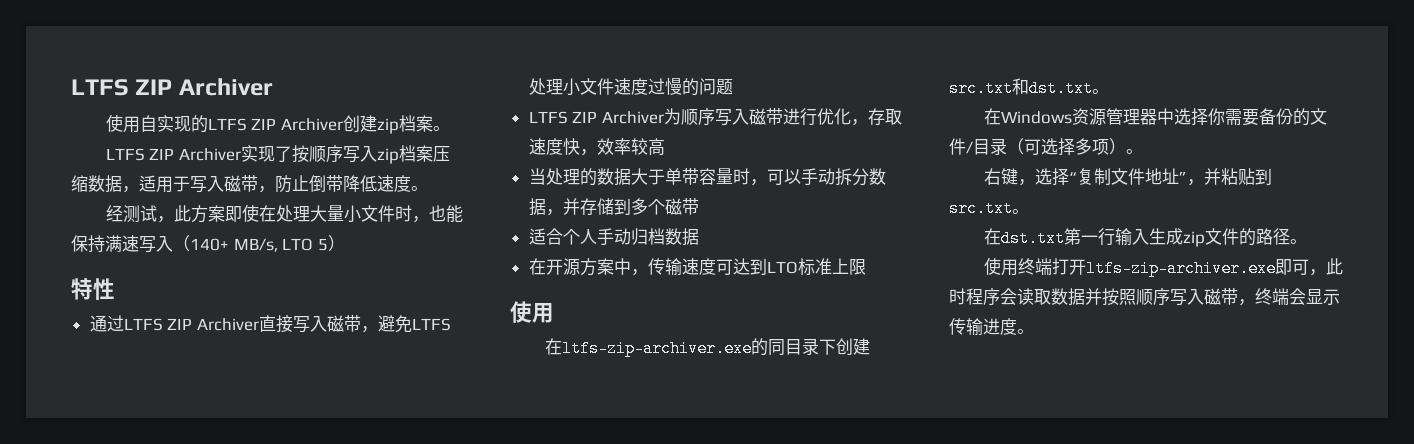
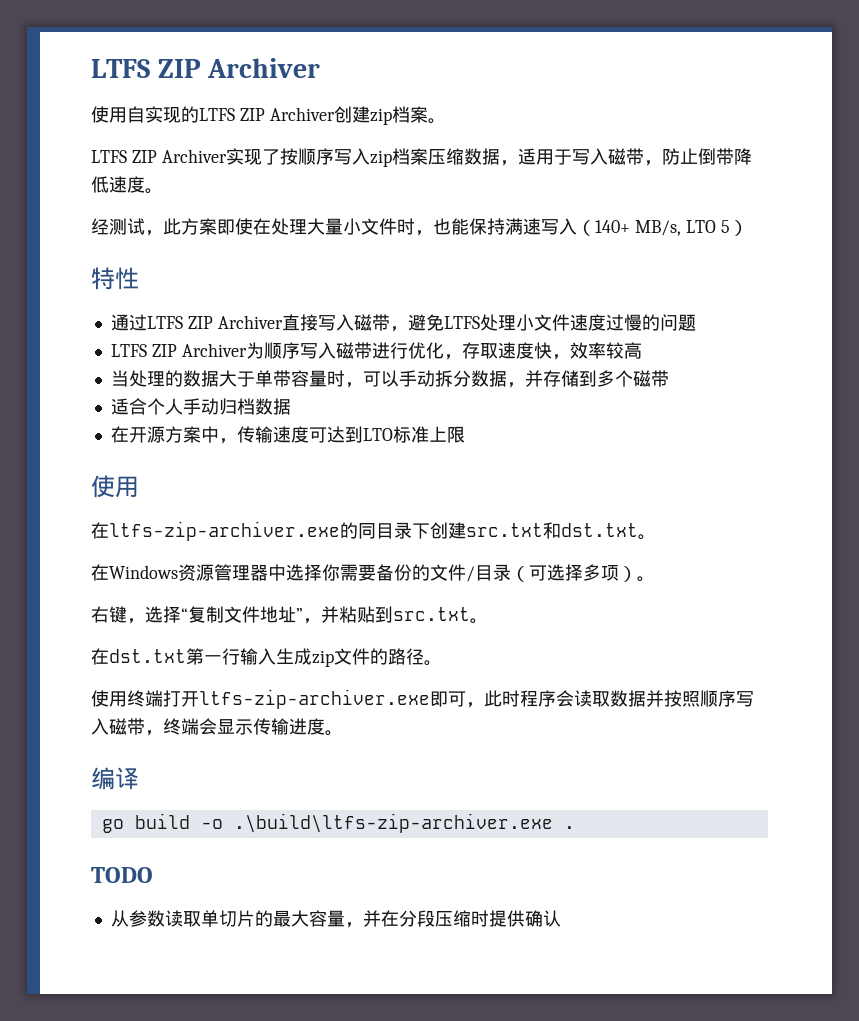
(1034, 331) none -> [91,767,139,790] [101,813,575,833] [91,867,153,883] [110,910,561,928] // 编译 // go build -o .\build\ltfs-zip-archiver.exe . // TODO // 从参数读取单切片的最大容量，并在分段压缩时提供确认

